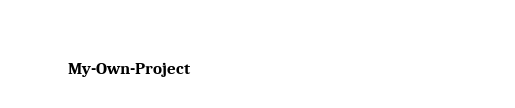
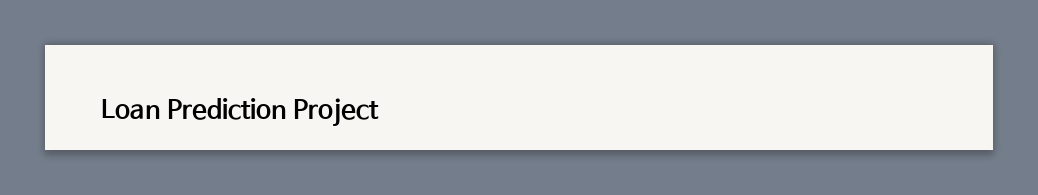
[68,62,191,77] My-Own-Project -> [101,98,380,127] Loan Prediction Project

